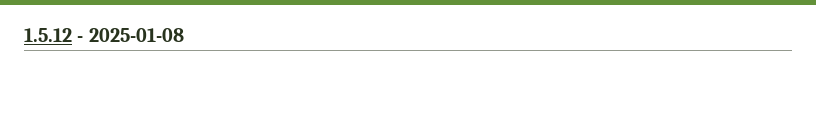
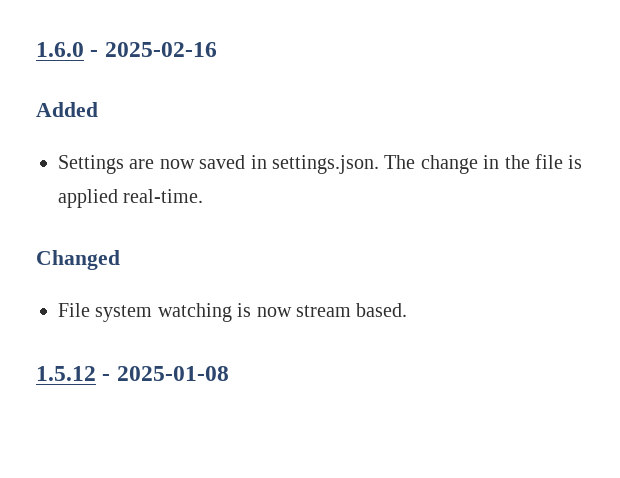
(24, 35) none -> [36,42,217,57] [36,102,98,117] [58,154,583,174] [58,189,204,208] [36,250,120,270] [58,303,408,322] 1.6.0 - 2025-02-16 // Added // Settings are now saved in settings.json. The change in the file is applied real-time. // Changed // File system watching is now stream based. //

